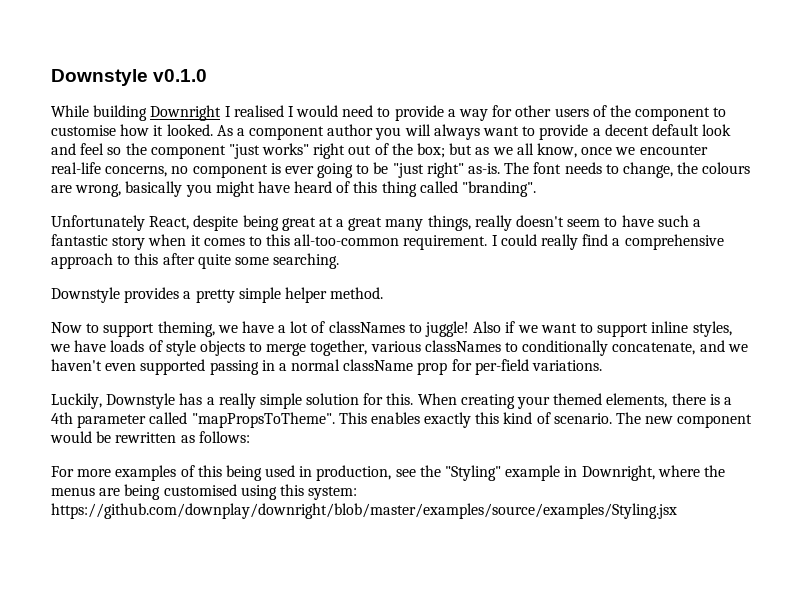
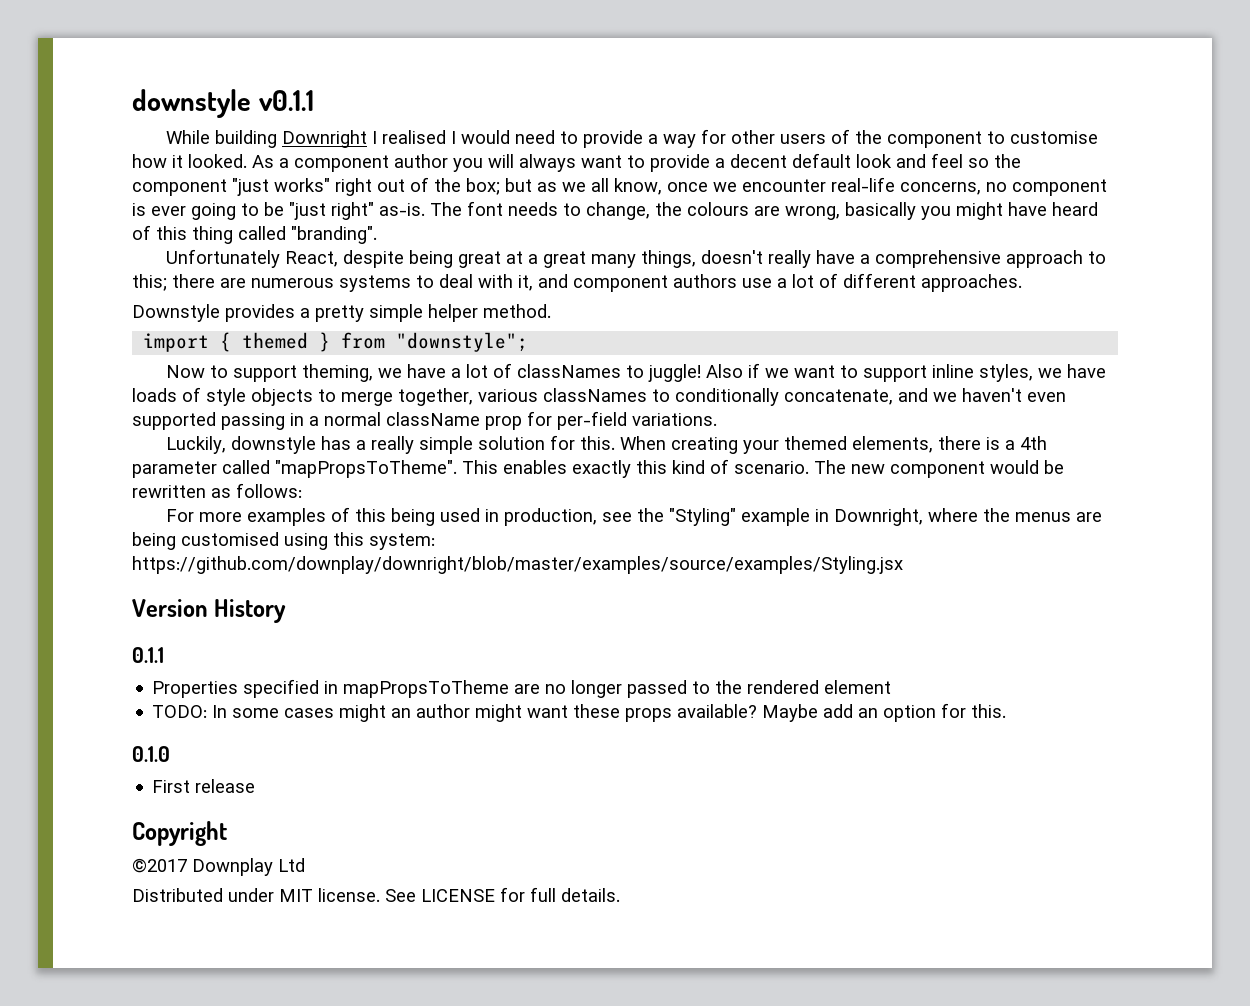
[51,69,208,86] Downstyle v0.1.0 -> [132,89,314,118] downstyle v0.1.1
[474,215,701,231] [51,234,724,250] [51,253,340,269] really doesn't seem to have such a fantastic story when it comes to this all-too-common requirement. I could really find a comprehensive approach to this after quite some searching. -> [700,250,1106,268] [132,273,1022,292] doesn't really have a comprehensive approach to this; there are numerous systems to deal with it, and component authors use a lot of different approaches.
(384, 293) none -> [143,332,529,352] // import { themed } from "downstyle";
[106,393,176,409] Downstyle -> [230,436,316,454] downstyle
(677, 511) none -> [132,599,287,623] [132,647,164,663] [152,679,892,698] [152,703,1007,722] [132,746,170,762] [152,779,256,793] [132,821,227,846] [132,858,305,876] [132,887,620,902] // Version History // 0.1.1 // Properties specified in mapPropsToTheme are no longer passed to the rendered element // TODO: In some cases might an author might want these props available? Maybe add an option for this. // 0.1.0 // First release // Copyright // ©2017 Downplay Ltd // Distributed under MIT license. See LICENSE for full details.

